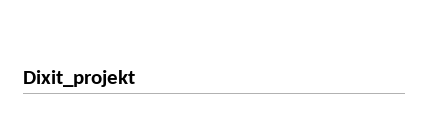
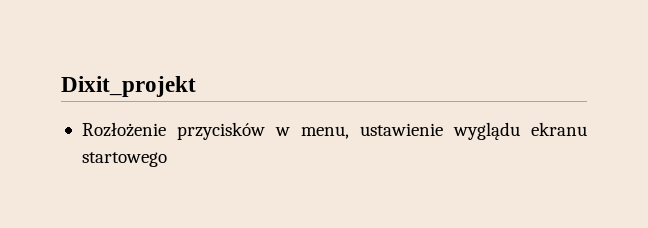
(135, 78) none -> [81,122,587,140] [81,152,167,167] // Rozłożenie przycisków w menu, ustawienie wyglądu ekranu startowego

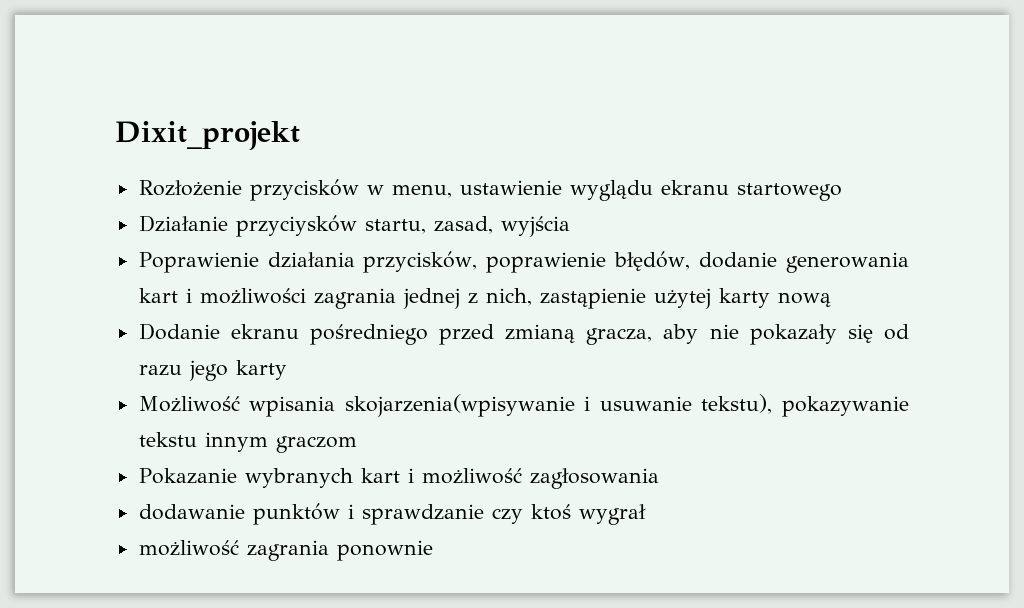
(167, 159) none -> [138,215,570,237] [138,251,910,273] [138,288,831,309] [138,323,909,345] [138,360,287,381] [138,394,909,417] [138,432,357,453] [138,468,659,489] [138,503,646,525] [138,540,433,561] // Działanie przyciysków startu, zasad, wyjścia // Poprawienie działania przycisków, poprawienie błędów, dodanie generowania kart i możliwości zagrania jednej z nich, zastąpienie użytej karty nową // Dodanie ekranu pośredniego przed zmianą gracza, aby nie pokazały się od razu jego karty // Możliwość wpisania skojarzenia(wpisywanie i usuwanie tekstu), pokazywanie tekstu innym graczom // Pokazanie wybranych kart i możliwość zagłosowania // dodawanie punktów i sprawdzanie czy ktoś wygrał // możliwość zagrania ponownie

